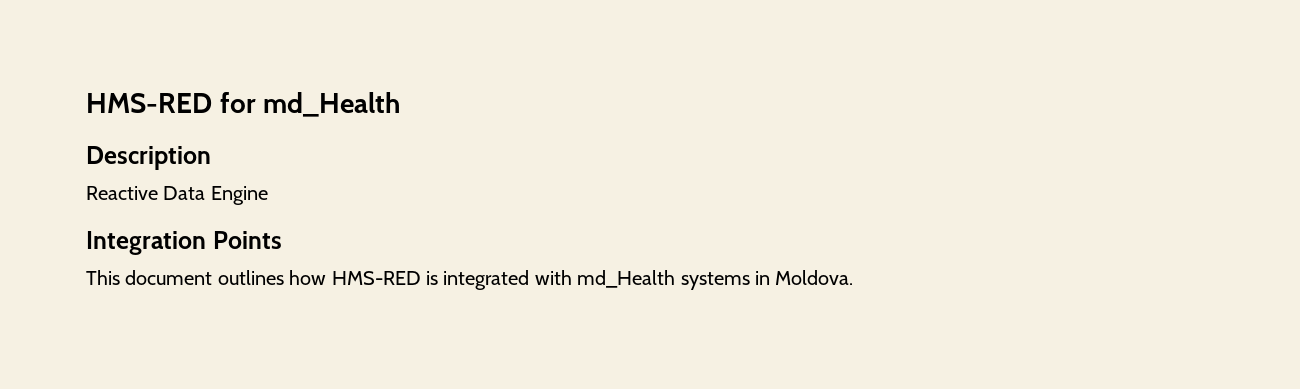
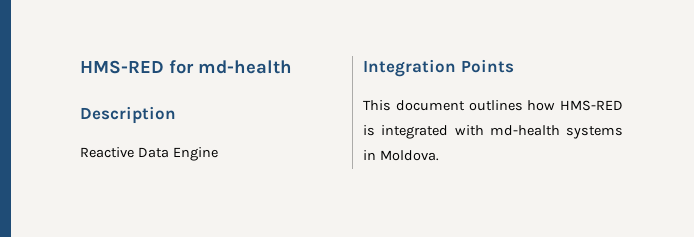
[263,92,401,117] md_Health -> [198,60,292,74] md-health
[577,270,676,288] md_Health -> [489,125,560,136] md-health

